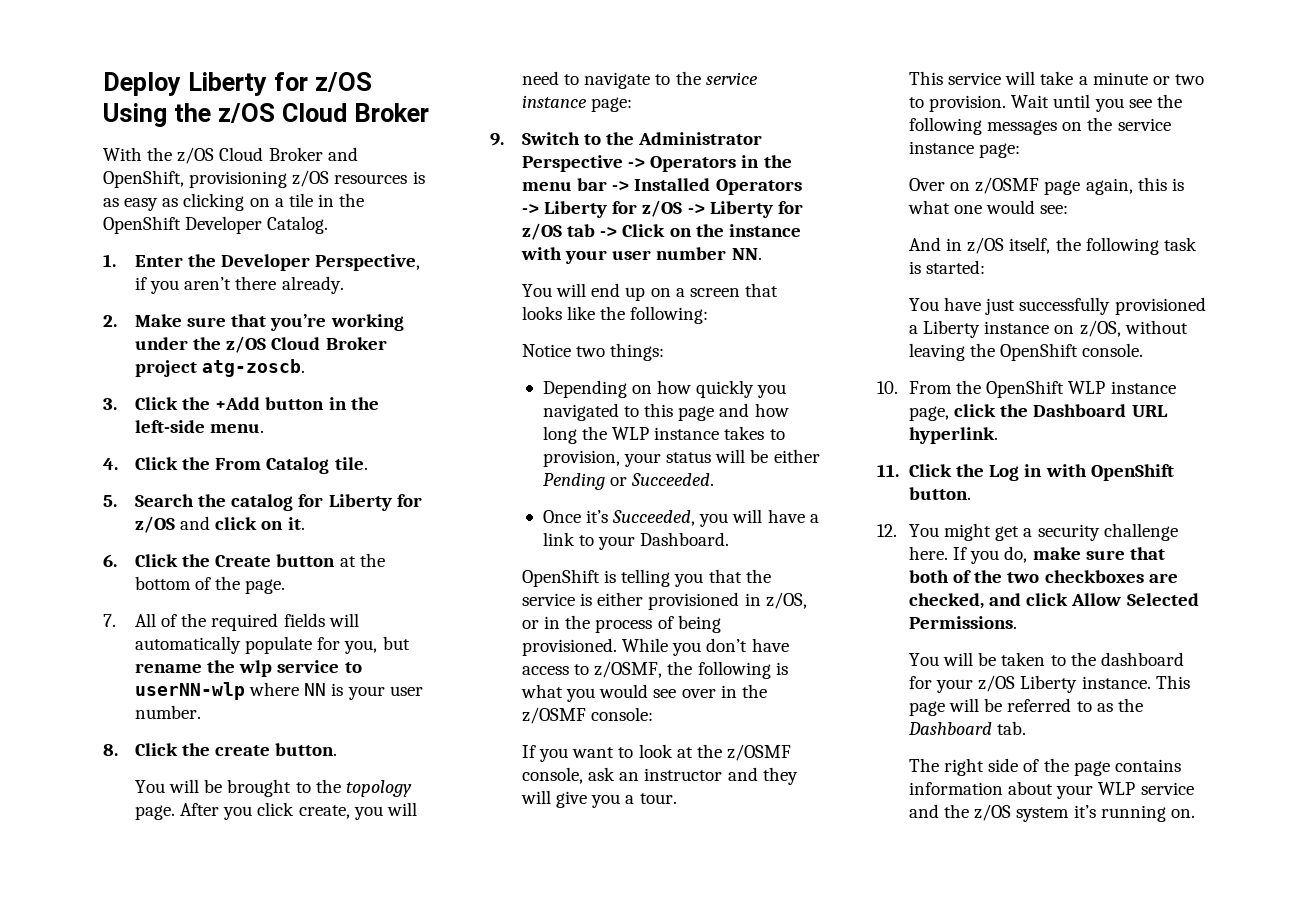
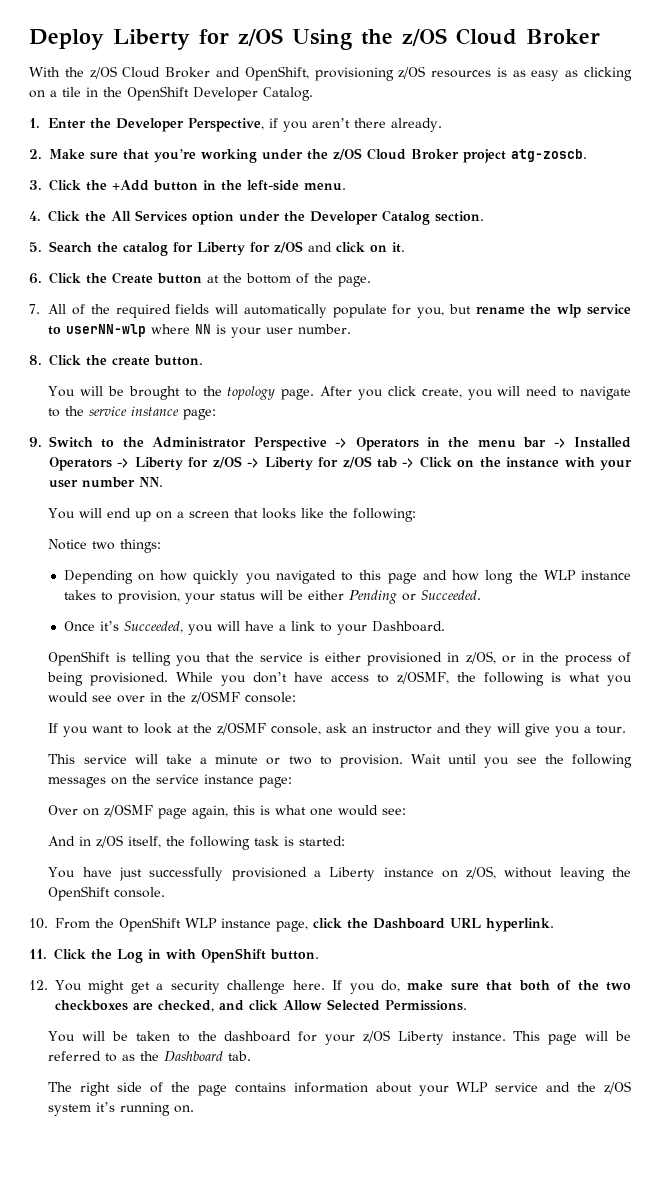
[215,457,368,474] From Catalog tile. -> [111,210,485,225] All Services option under the Developer Catalog section.

